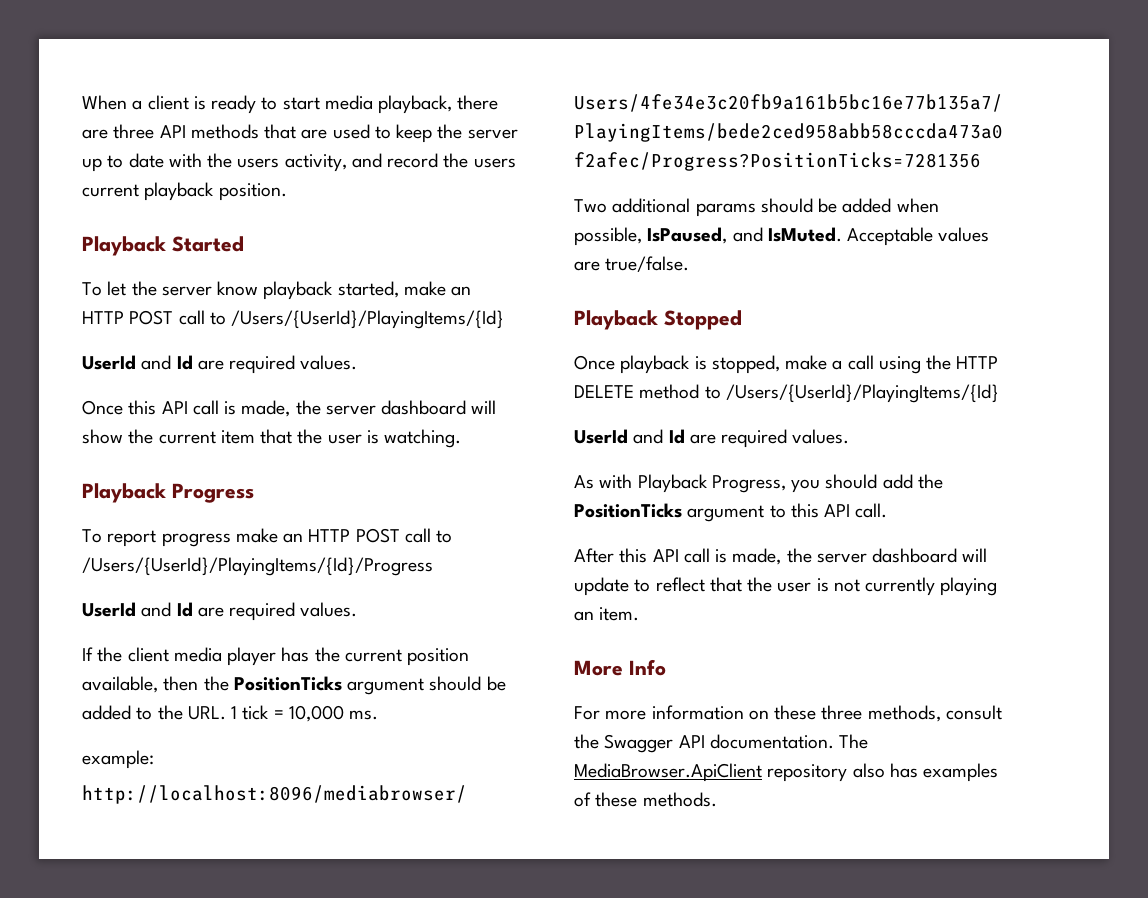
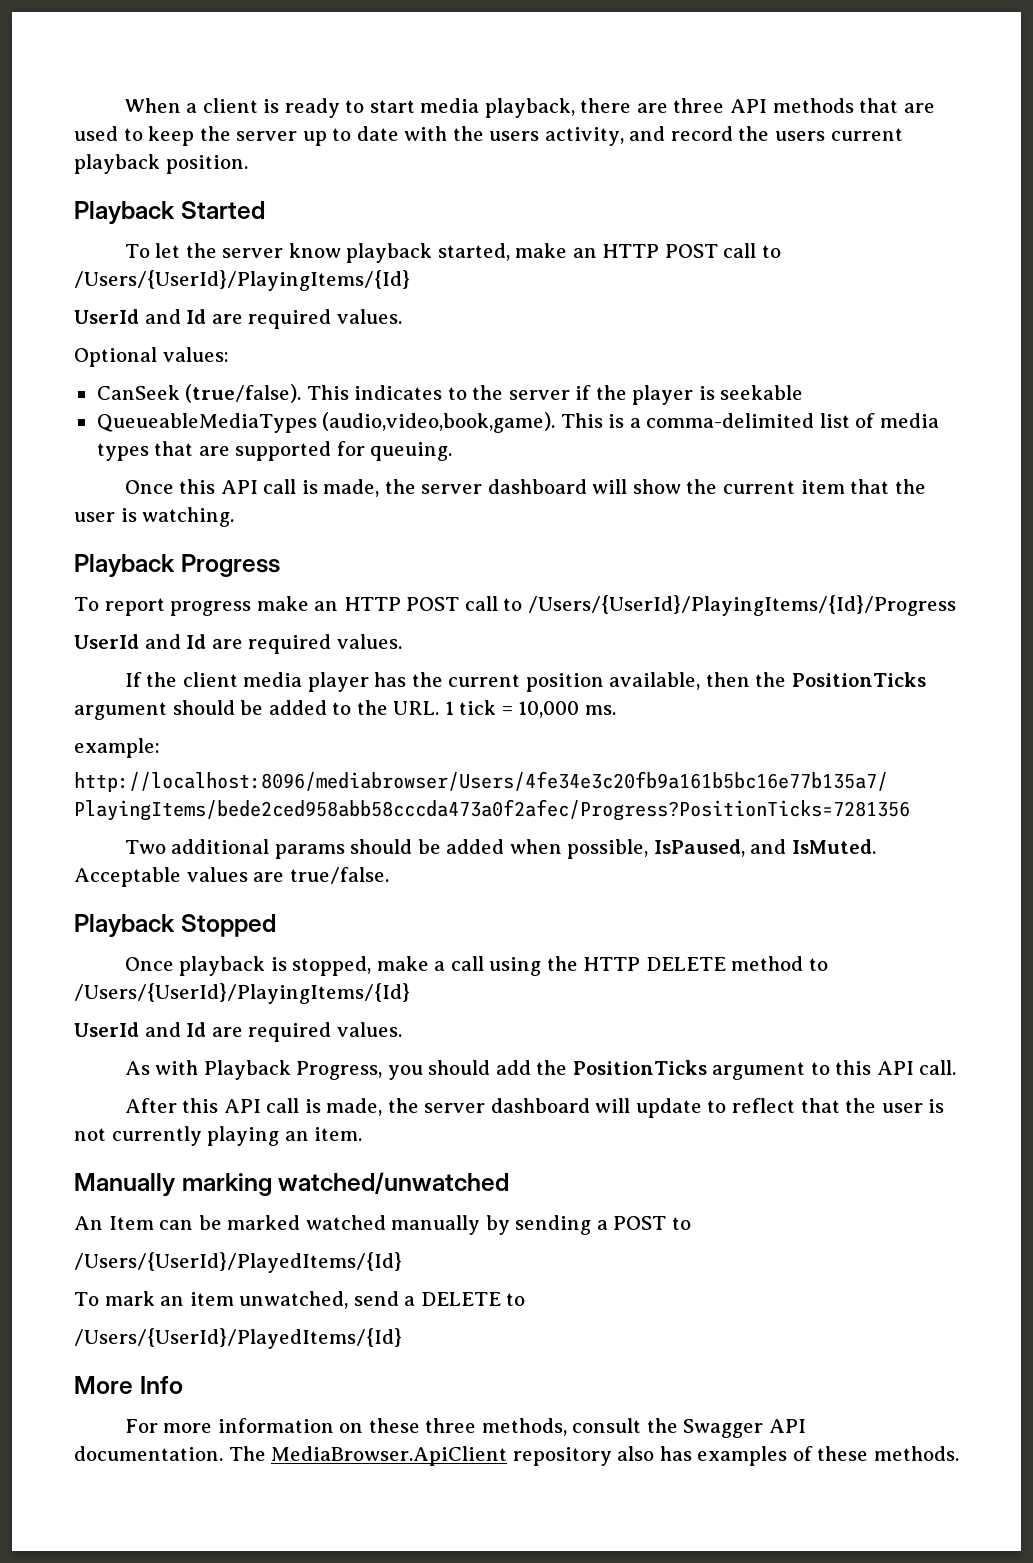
(358, 362) none -> [74,347,229,367] [96,384,804,405] [96,412,939,433] [96,441,453,461] // Optional values: // CanSeek (true/false). This indicates to the server if the player is seekable // QueueableMediaTypes (audio,video,book,game). This is a comma-delimited list of media types that are supported for queuing.
(640, 614) none -> [74,1172,510,1196] [74,1215,691,1235] [74,1252,402,1273] [74,1291,526,1309] [74,1328,402,1349] // Manually marking watched/unwatched // An Item can be marked watched manually by sending a POST to // /Users/{UserId}/PlayedItems/{Id} // To mark an item unwatched, send a DELETE to // /Users/{UserId}/PlayedItems/{Id}

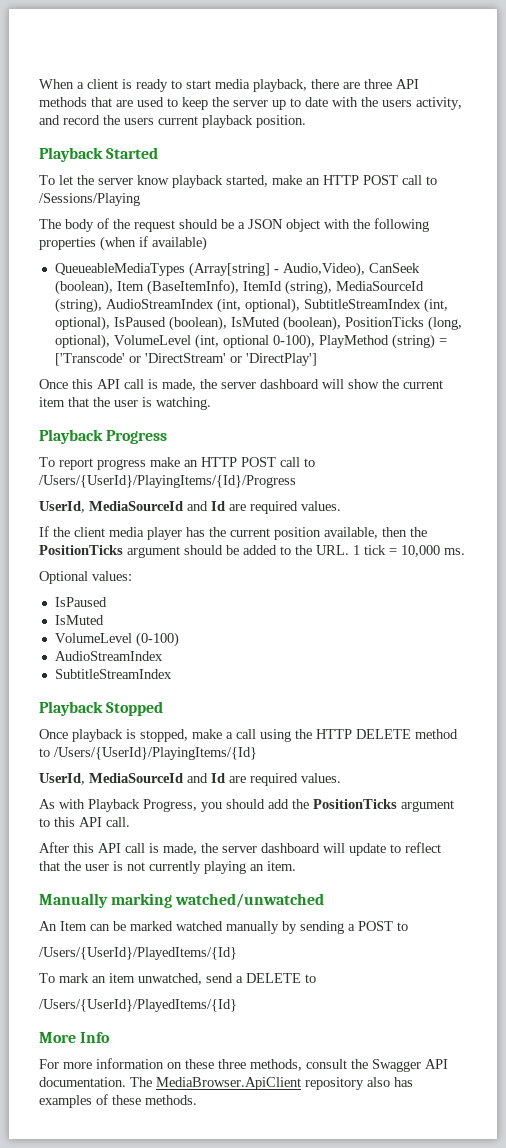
[74,270,410,291] [74,309,402,329] [74,347,229,367] [96,384,804,405] [96,412,939,433] [96,441,453,461] /Users/{UserId}/PlayingItems/{Id} // UserId and Id are required values. // Optional values: // CanSeek (true/false). This indicates to the server if the player is seekable // QueueableMediaTypes (audio,video,book,game). This is a comma-delimited list of media types that are supported for queuing. -> [39,193,140,206] [39,218,429,232] [39,236,207,251] [54,262,420,277] [54,280,424,295] [54,298,448,313] [54,316,462,331] [54,334,447,349] [54,353,317,366] /Sessions/Playing // The body of the request should be a JSON object with the following properties (when if available) // QueueableMediaTypes (Array[string] - Audio,Video), CanSeek (boolean), Item (BaseItemInfo), ItemId (string), MediaSourceId (string), AudioStreamIndex (int, optional), SubtitleStreamIndex (int, optional), IsPaused (boolean), IsMuted (boolean), PositionTicks (long, optional), VolumeLevel (int, optional 0-100), PlayMethod (string) = ['Transcode' or 'DirectStream' or 'DirectPlay']
[74,634,139,649] UserId -> [39,501,183,513] UserId, MediaSourceId
[74,738,160,758] [74,771,888,792] [74,799,910,821] [124,839,876,859] [74,867,389,887] example: // http://localhost:8096/mediabrowser/Users/4fe34e3c20fb9a161b5bc16e77b135a7/ PlayingItems/bede2ced958abb58cccda473a0f2afec/Progress?PositionTicks=7281356 // Two additional params should be added when possible, IsPaused, and IsMuted. Acceptable values are true/false. -> [39,571,132,584] [54,597,107,607] [54,615,104,625] [54,632,179,647] [54,651,163,661] [54,669,172,679] Optional values: // IsPaused // IsMuted // VolumeLevel (0-100) // AudioStreamIndex // SubtitleStreamIndex
[74,1022,139,1037] UserId -> [39,773,183,785] UserId, MediaSourceId

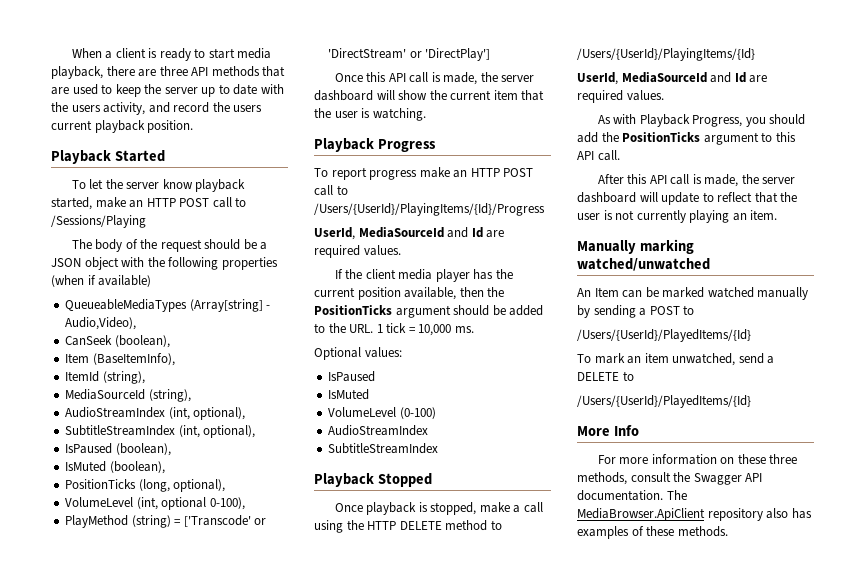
(365, 269) none -> (137, 323) //
(113, 287) none -> (170, 341) //
(239, 287) none -> (175, 359) //
(332, 287) none -> (145, 377) //
(102, 305) none -> (191, 395) //
(300, 305) none -> (246, 413) //
(110, 323) none -> (256, 431) //
(227, 323) none -> (171, 449) //
(341, 323) none -> (165, 467) //
(110, 341) none -> (226, 485) //
(315, 341) none -> (245, 503) //

